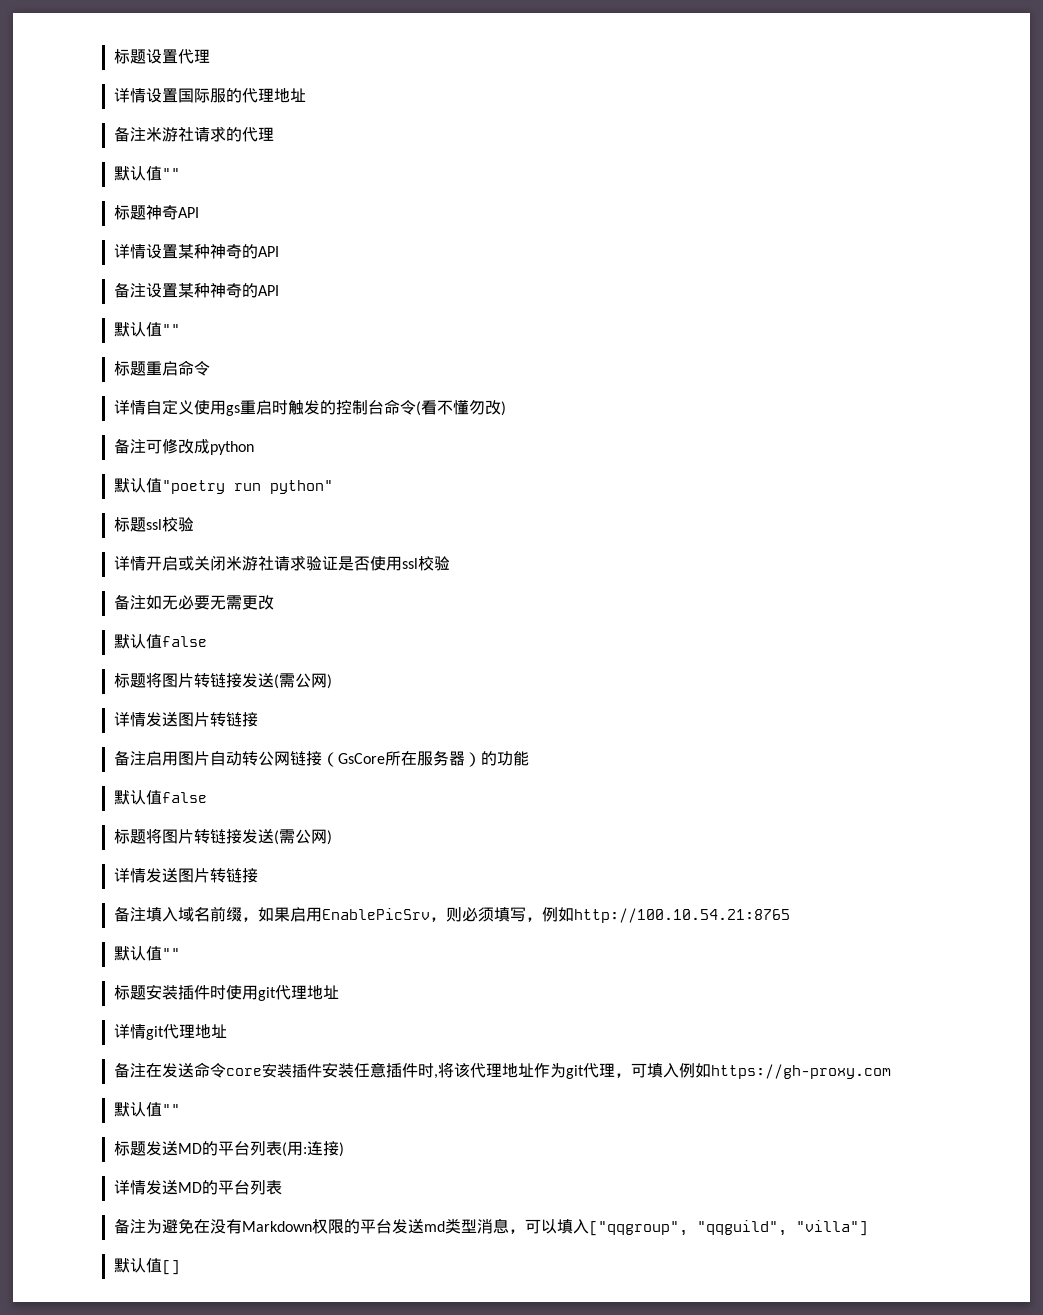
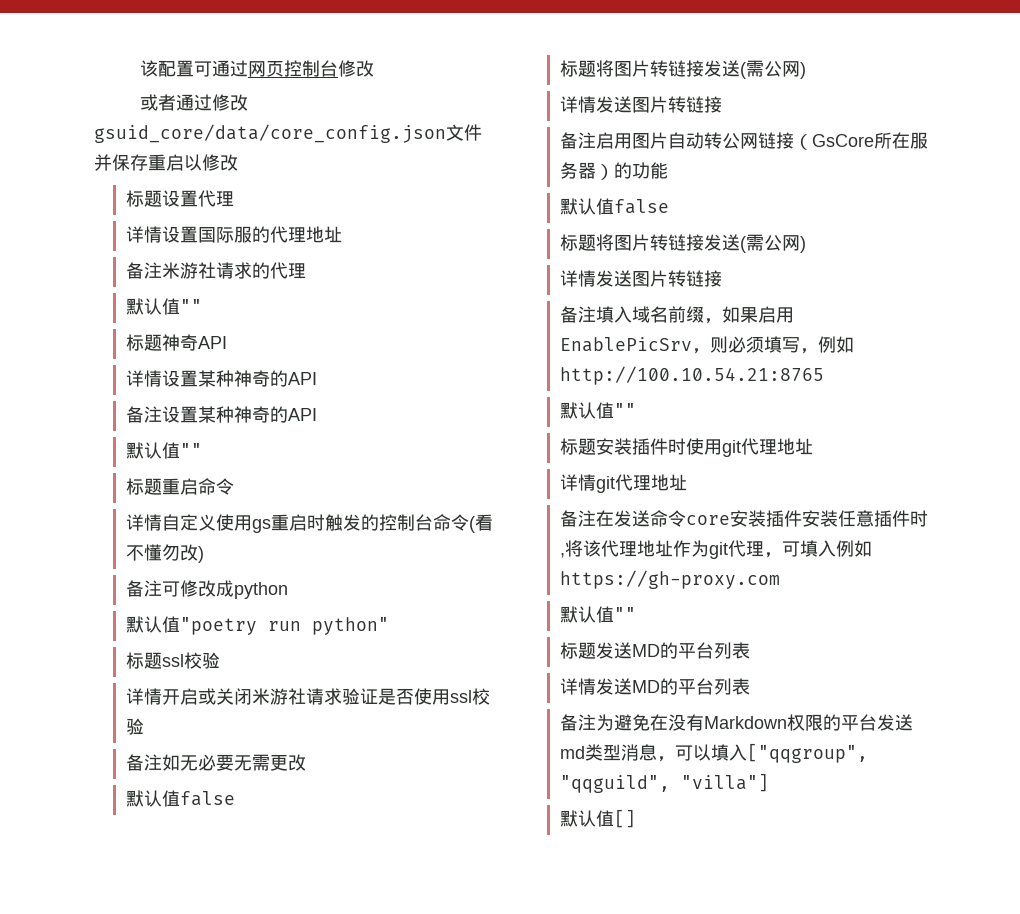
(113, 56) none -> [139,60,374,77] [139,94,248,111] [94,124,482,143] [94,154,238,171] 该配置可通过网页控制台修改 // 或者通过修改gsuid_core/data/core_config.json文件并保存重启以修改 //
[281,1141,344,1157] (用:连接) -> (750, 650) none

